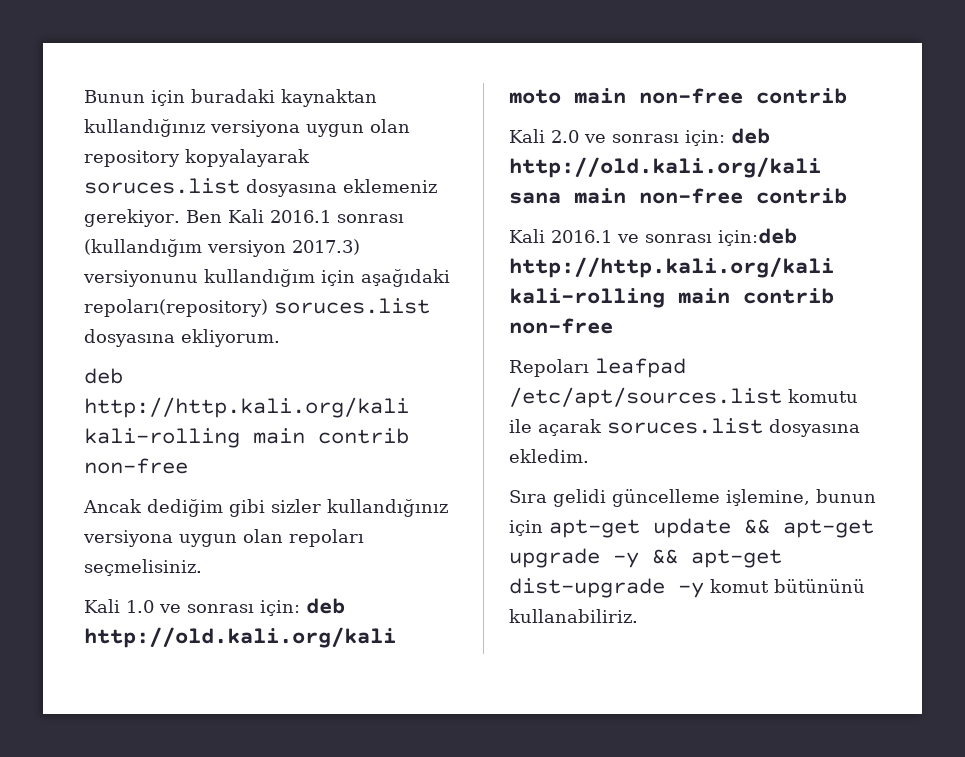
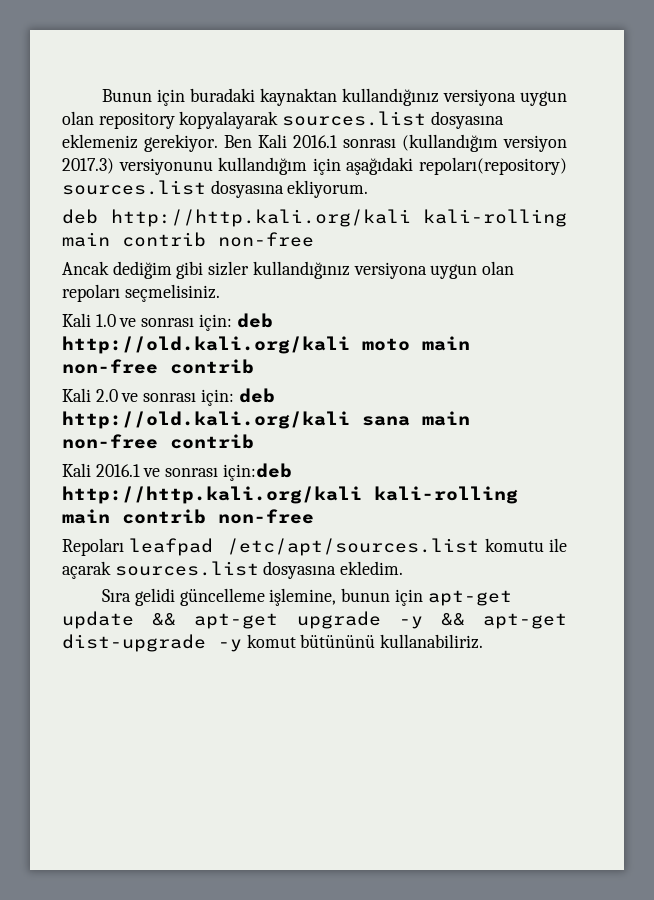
[84,178,240,194] soruces.list -> [282,111,427,126] sources.list
[274,298,430,314] soruces.list -> [62,180,206,195] sources.list
[607,418,763,434] soruces.list -> [114,561,259,576] sources.list

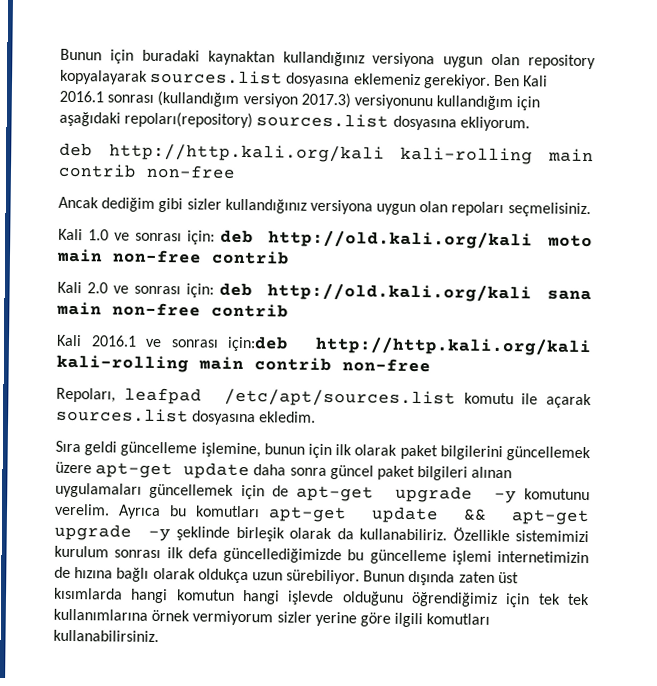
[62,538,124,556] Repoları -> [56,387,116,403] Repoları,
[134,588,175,606] gelidi -> [84,441,118,456] geldi
(423, 597) none -> [335,444,591,462] [55,461,513,481] [55,482,590,504] [54,503,260,520] ilk olarak paket bilgilerini güncellemek üzere apt-get update daha sonra güncel paket bilgileri alınan uygulamaları güncellemek için de apt-get upgrade -y komutunu verelim. Ayrıca bu komutları
[440,613,567,629] [62,634,484,652] && apt-get dist-upgrade -y komut bütününü kullanabiliriz. -> [176,526,589,543] [54,545,589,565] [54,566,519,586] [53,587,590,608] [53,608,491,628] [53,629,159,643] şeklinde birleşik olarak da kullanabiliriz. Özellikle sistemimizi kurulum sonrası ilk defa güncellediğimizde bu güncelleme işlemi internetimizin de hızına bağlı olarak oldukça uzun sürebiliyor. Bunun dışında zaten üst kısımlarda hangi komutun hangi işlevde olduğunu öğrendiğimiz için tek tek kullanımlarına örnek vermiyorum sizler yerine göre ilgili komutları kullanabilirsiniz.

